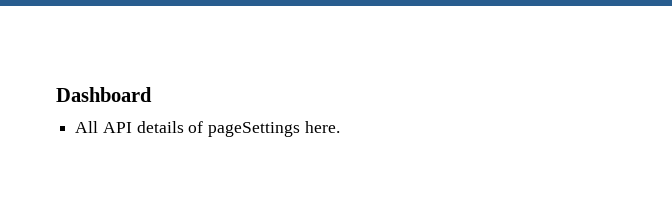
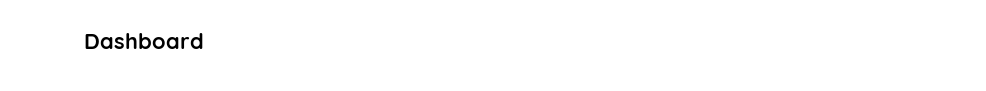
[75,121,340,137] // All API details of pageSettings here. -> (204, 41) none

